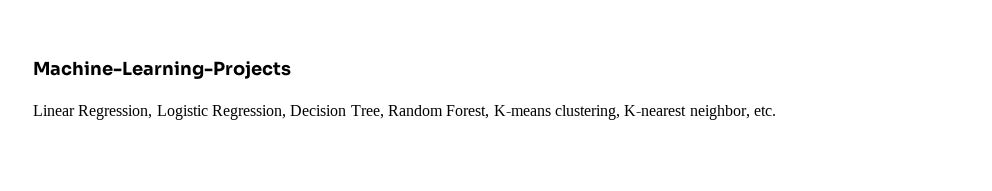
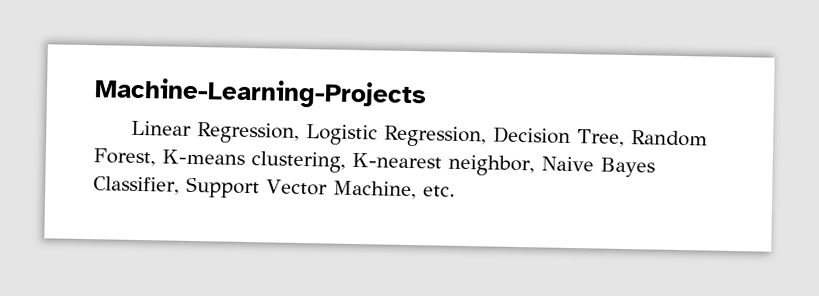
(750, 112) none -> [540,156,655,178] [93,176,417,200] Naive Bayes Classifier, Support Vector Machine,

